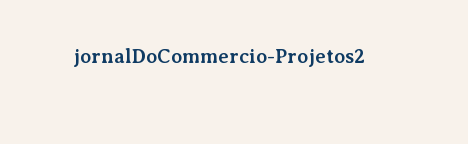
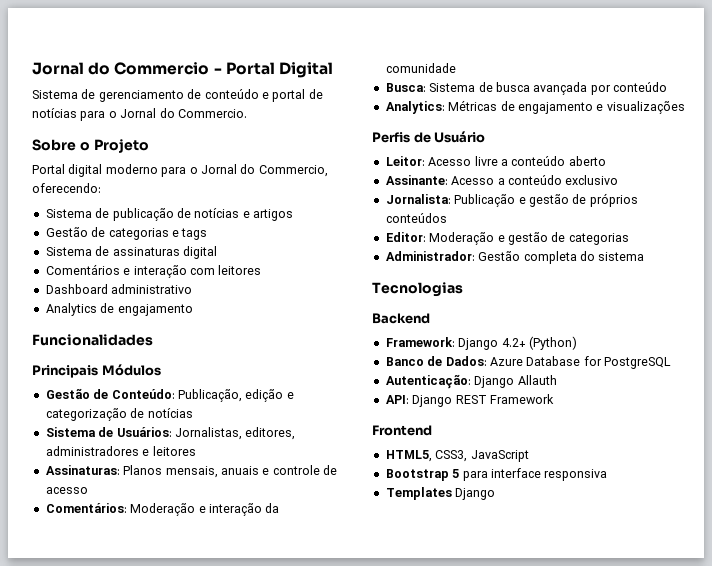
[73,48,365,67] jornalDoCommercio-Projetos2 -> [32,62,333,78] [32,89,323,102] [32,108,247,121] [32,139,149,153] [32,164,328,177] [32,183,101,193] [45,208,293,221] [45,227,208,240] [45,246,217,259] [45,264,262,278] [45,284,193,294] [45,303,193,316] [32,334,153,346] [32,364,161,378] [45,388,294,402] [45,408,193,421] [45,427,296,440] [45,446,196,456] [45,465,337,478] [45,487,88,494] [45,503,280,516] [385,63,456,73] [385,82,667,95] [385,100,685,114] [372,131,486,143] [385,156,606,166] [385,175,619,185] [385,193,638,207] [385,213,447,223] [385,232,629,245] [385,251,645,264] [372,282,463,297] [372,313,430,324] [385,336,577,350] [385,356,671,369] [385,374,557,389] [385,394,554,407] [372,425,432,436] [385,450,529,462] [385,468,608,481] [385,487,496,500] Jornal do Commercio - Portal Digital // Sistema de gerenciamento de conteúdo e portal de notícias para o Jornal do Commercio. // Sobre o Projeto // Portal digital moderno para o Jornal do Commercio, oferecendo: // Sistema de publicação de notícias e artigos // Gestão de categorias e tags // Sistema de assinaturas digital // Comentários e interação com leitores // Dashboard administrativo // Analytics de engajamento // Funcionalidades // Principais Módulos // Gestão de Conteúdo: Publicação, edição e categorização de notícias // Sistema de Usuários: Jornalistas, editores, administradores e leitores // Assinaturas: Planos mensais, anuais e controle de acesso // Comentários: Moderação e interação da comunidade // Busca: Sistema de busca avançada por conteúdo // Analytics: Métricas de engajamento e visualizações // Perfis de Usuário // Leitor: Acesso livre a conteúdo aberto // Assinante: Acesso a conteúdo exclusivo // Jornalista: Publicação e gestão de próprios conteúdos // Editor: Moderação e gestão de categorias // Administrador: Gestão completa do sistema // Tecnologias // Backend // Framework: Django 4.2+ (Python) // Banco de Dados: Azure Database for PostgreSQL // Autenticação: Django Allauth // API: Django REST Framework // Frontend // HTML5, CSS3, JavaScript // Bootstrap 5 para interface responsiva // Templates Django

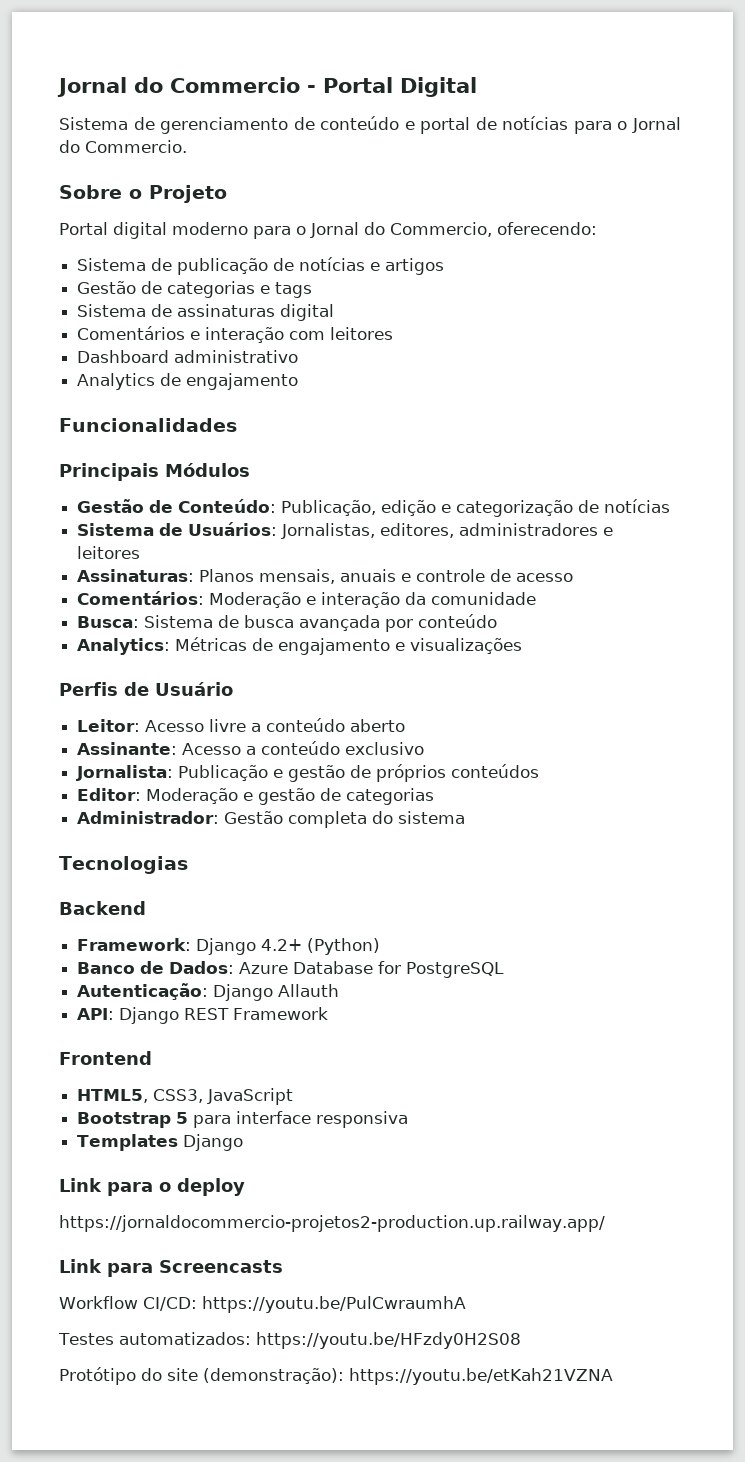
(496, 494) none -> [59,1178,245,1196] [59,1215,605,1232] [59,1259,283,1277] [59,1296,466,1313] [58,1332,521,1349] [59,1367,613,1385] // Link para o deploy // https://jornaldocommercio-projetos2-production.up.railway.app/ // Link para Screencasts // Workflow CI/CD: https://youtu.be/PulCwraumhA // Testes automatizados: https://youtu.be/HFzdy0H2S08 // Protótipo do site (demonstração): https://youtu.be/etKah21VZNA

